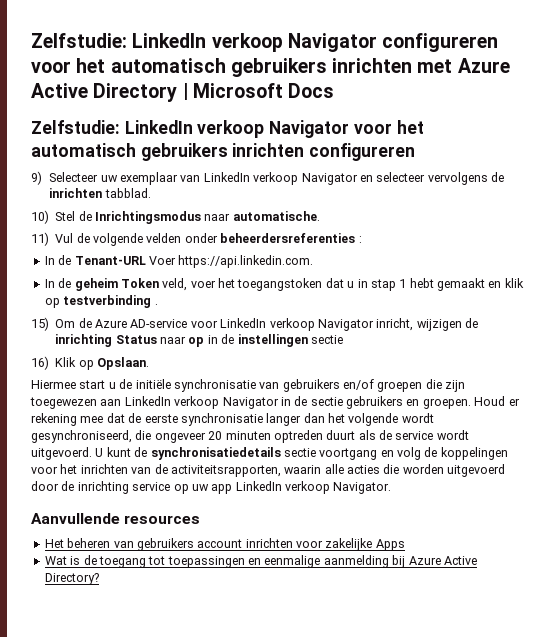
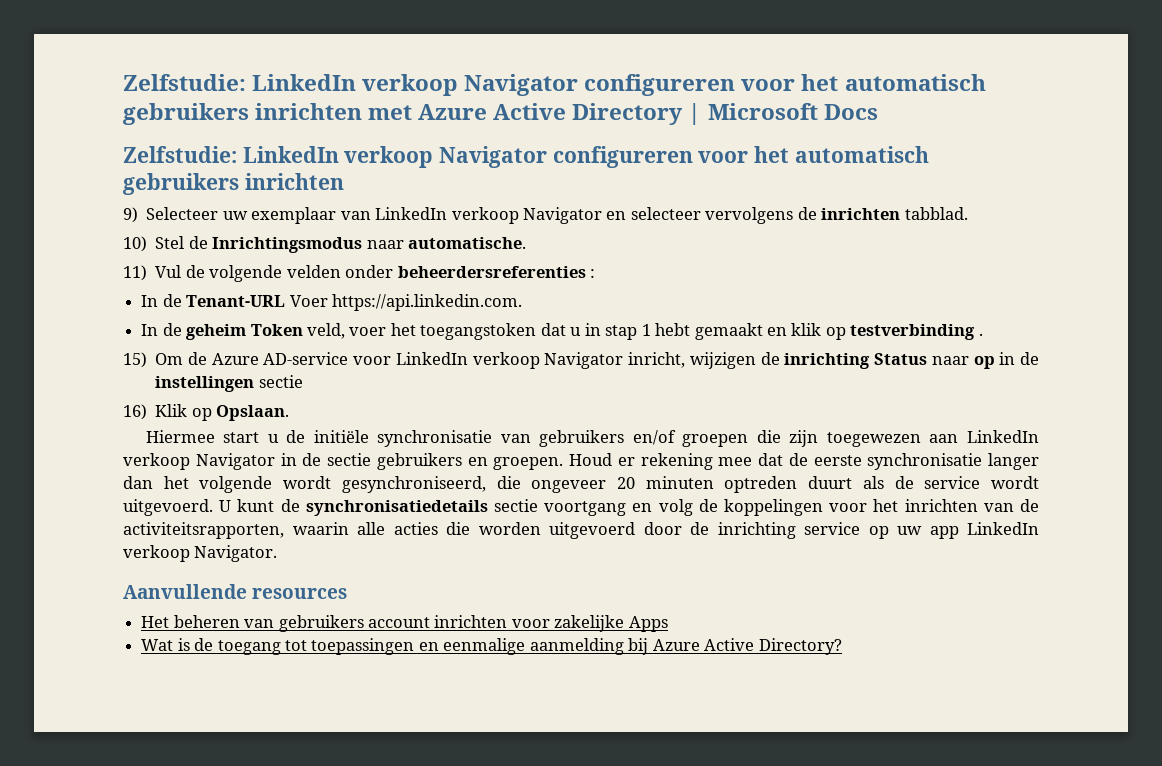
[353,120,424,134] [31,143,416,161] voor het automatisch gebruikers inrichten configureren -> [552,146,929,168] [123,173,344,195] configureren voor het automatisch gebruikers inrichten

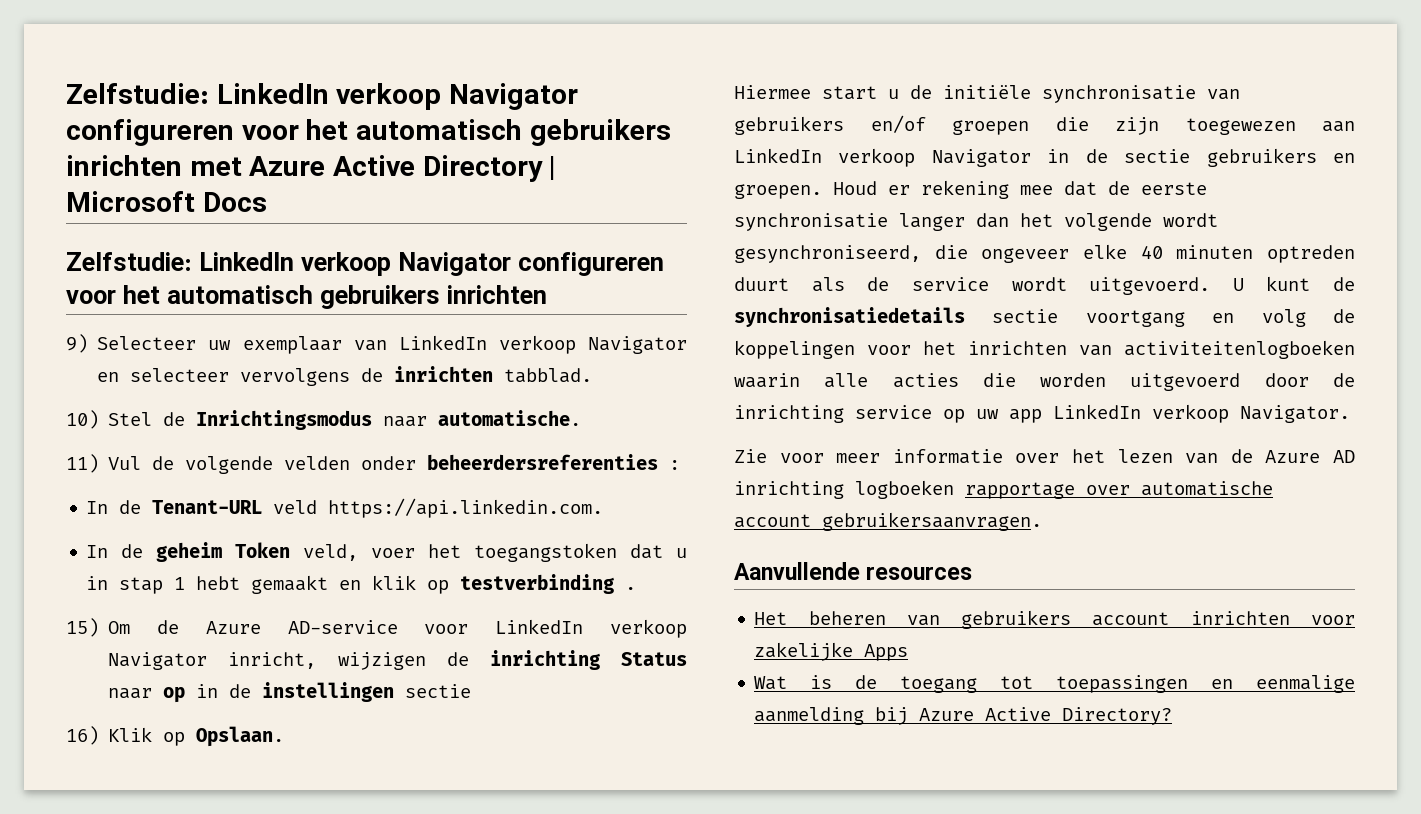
[289,295,328,307] Voer -> [273,500,318,514] veld
[617,477,635,489] 20 -> [1083,244,1163,259] elke 40
[1020,499,1040,512] [123,522,284,539] de activiteitsrapporten, -> [1124,340,1355,359] activiteitenlogboeken
(278, 553) none -> [734,449,1355,464] [734,480,1273,499] [734,512,1042,531] // Zie voor meer informatie over het lezen van de Azure AD inrichting logboeken rapportage over automatische account gebruikersaanvragen.

